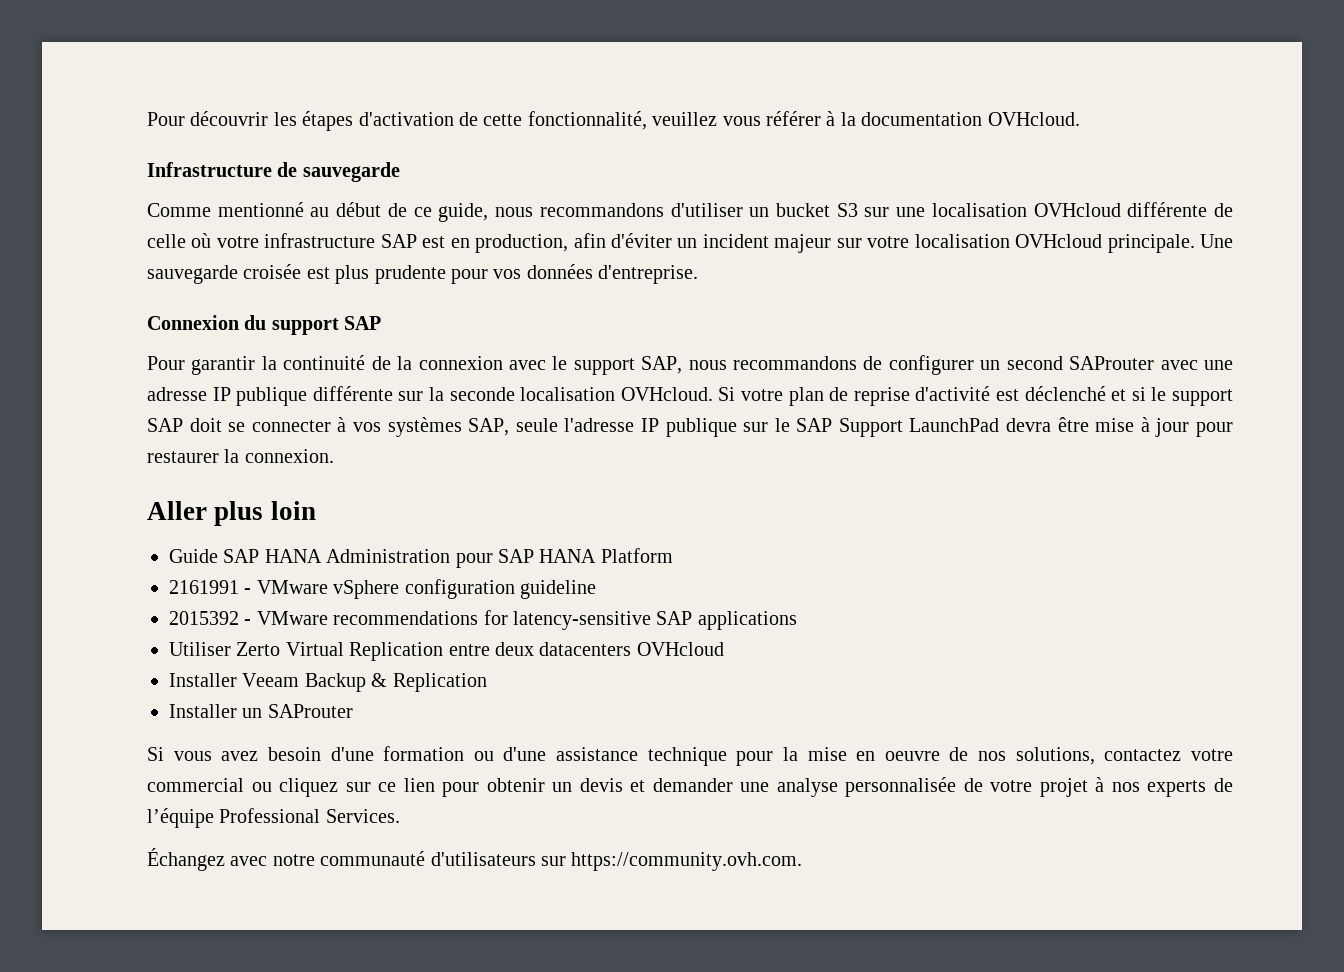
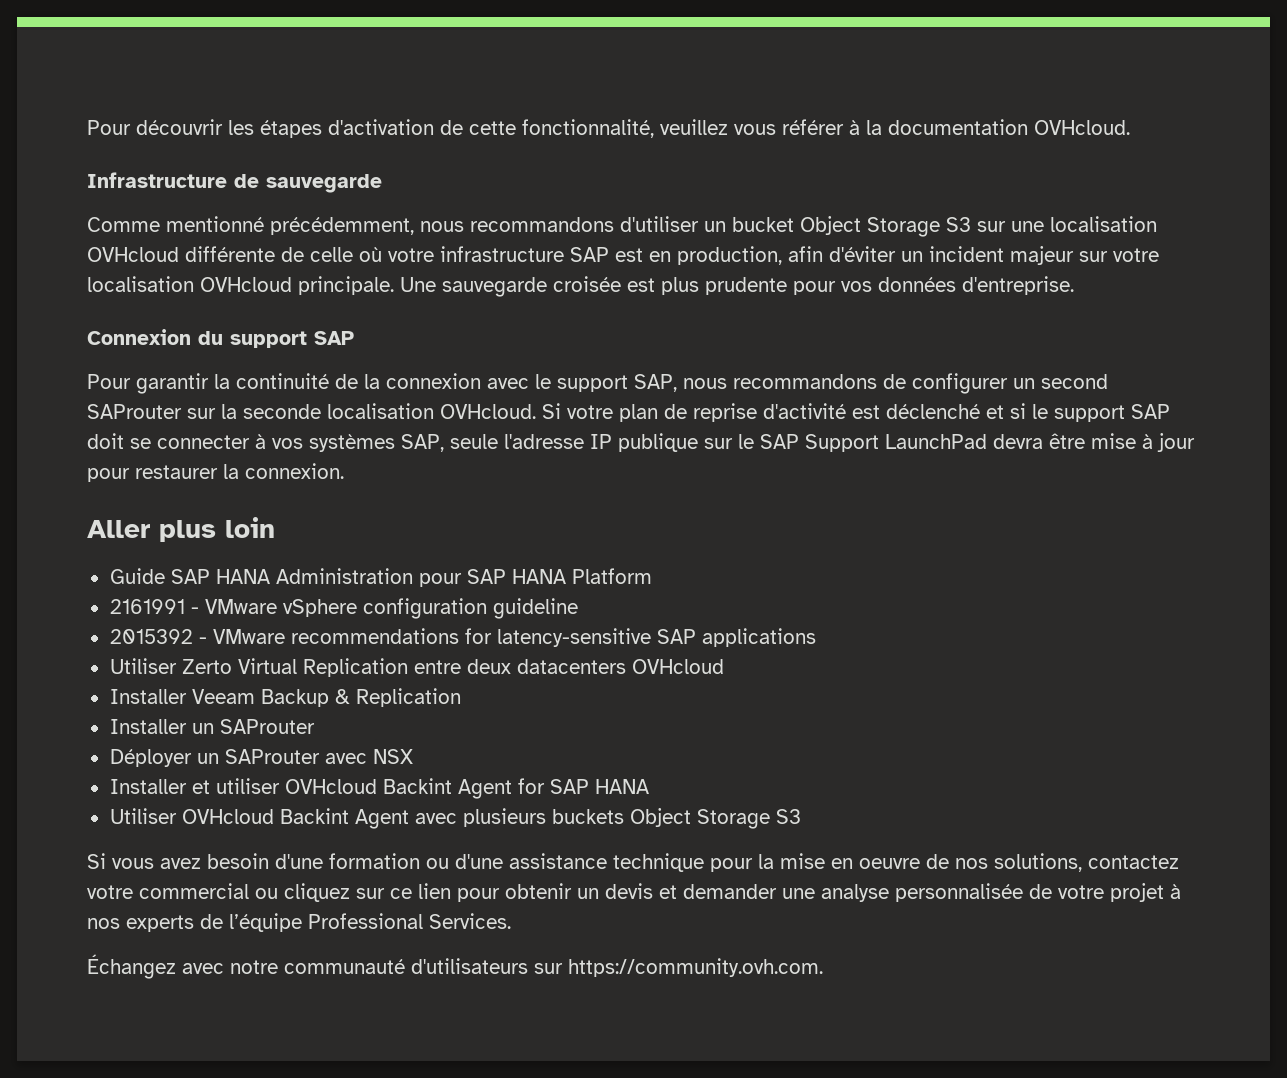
[310,202,489,222] au début de ce guide, -> [270,217,414,235] précédemment,
(830, 210) none -> [800,216,940,237] Object Storage
[1160,360,1234,370] [147,386,393,406] avec une adresse IP publique différente -> (182, 411) none
(353, 711) none -> [109,749,413,767] [109,778,649,799] [109,808,801,829] // Déployer un SAProuter avec NSX // Installer et utiliser OVHcloud Backint Agent for SAP HANA // Utiliser OVHcloud Backint Agent avec plusieurs buckets Object Storage S3

